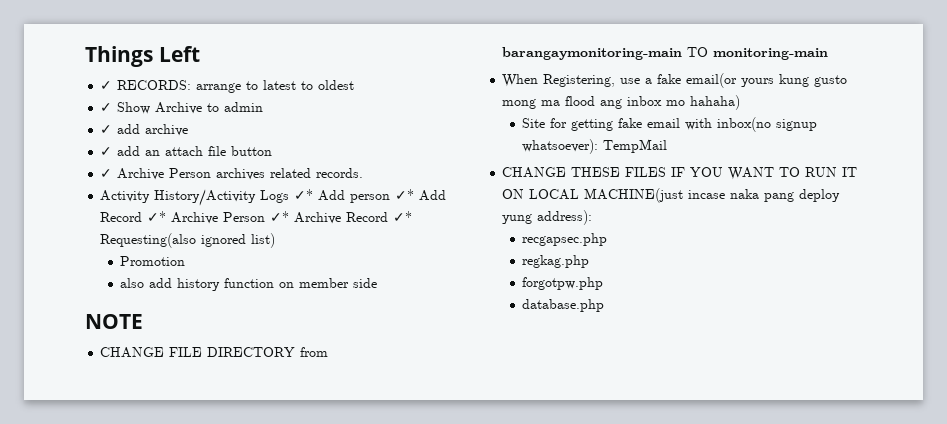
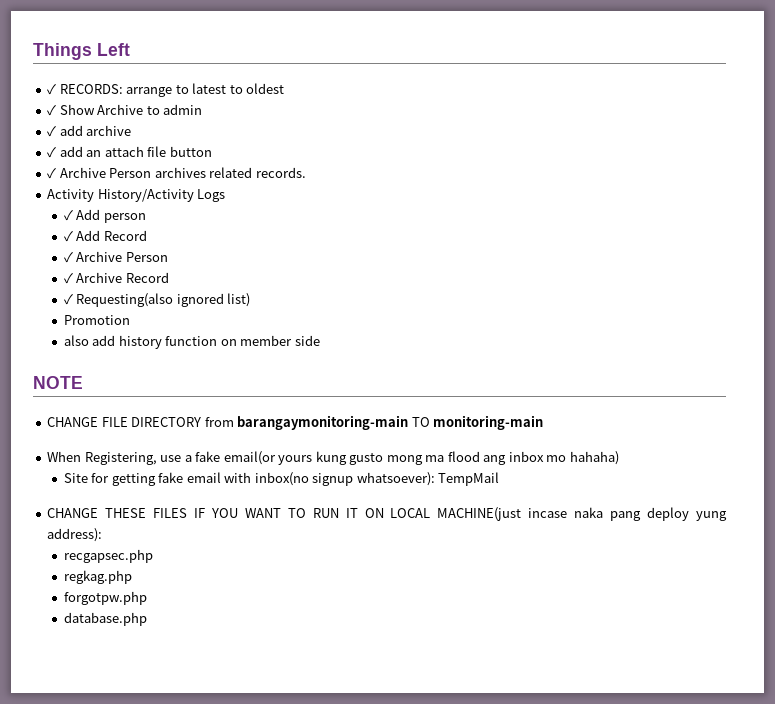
[294,189,314,200] ✓* -> [63,209,73,221] // ✓
[395,189,415,200] ✓* -> [63,230,73,242] // ✓
[147,211,290,224] ✓* Archive Person ✓* -> [63,251,168,263] [63,272,73,284] // ✓ Archive Person // ✓
[393,211,413,222] ✓* -> [63,293,73,305] // ✓

